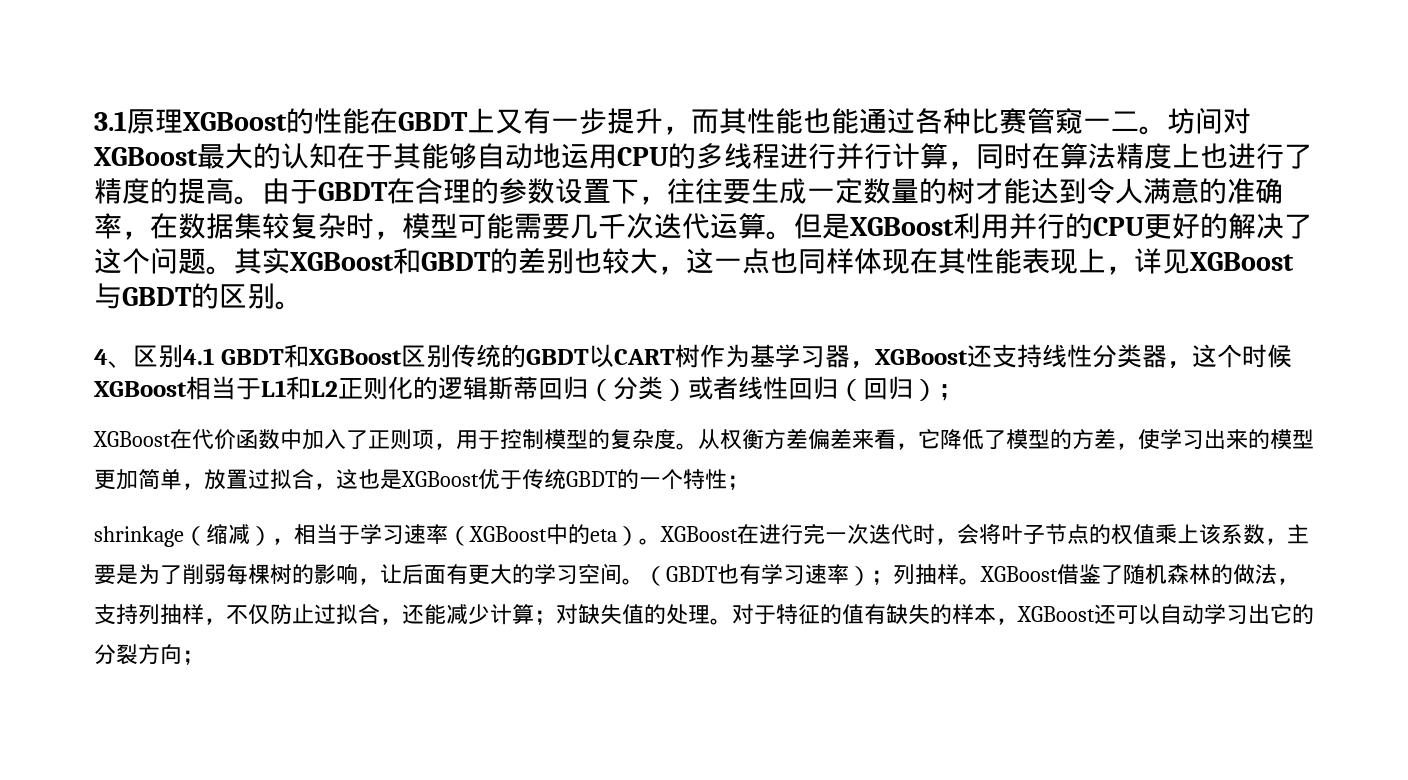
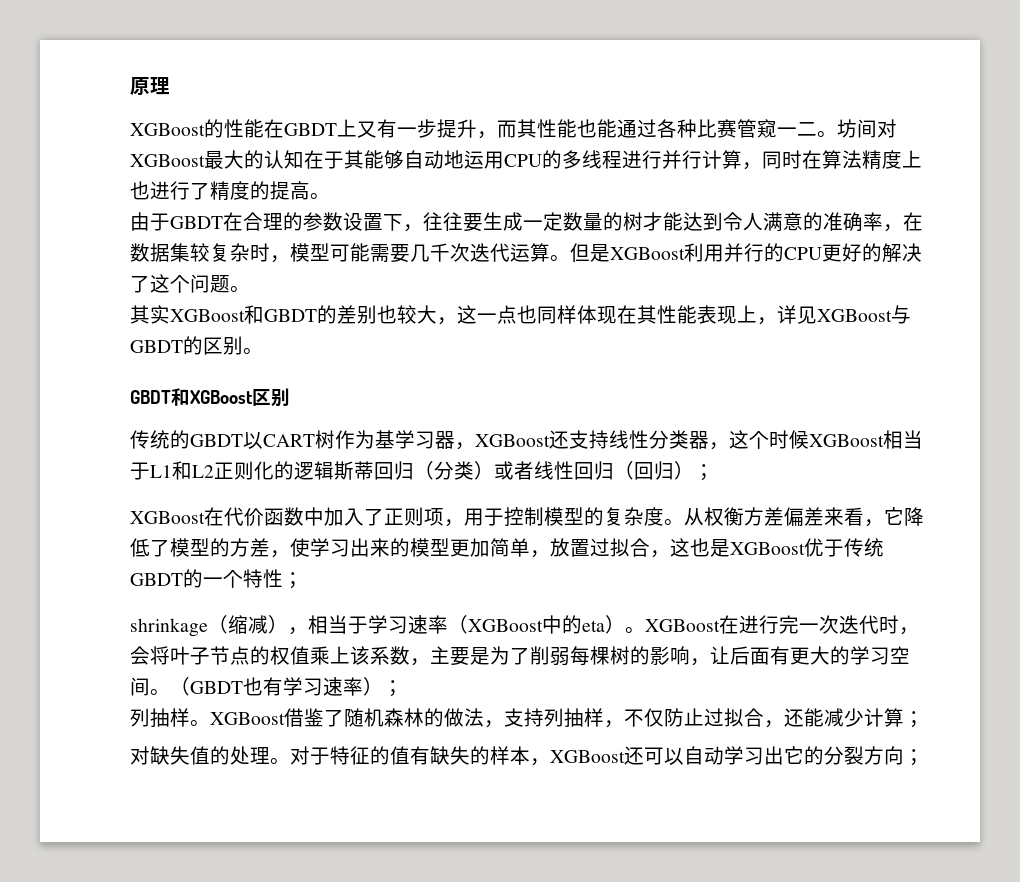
[94,111,127,131] 3.1 -> (130, 86) none
(183, 121) none -> (170, 86) //
(262, 200) none -> (330, 196) //
(234, 270) none -> (250, 289) //
[94,344,214,368] 4、区别4.1 -> (263, 351) none
(451, 356) none -> (290, 397) //
(893, 577) none -> (403, 688) //
(556, 617) none -> (924, 719) //

